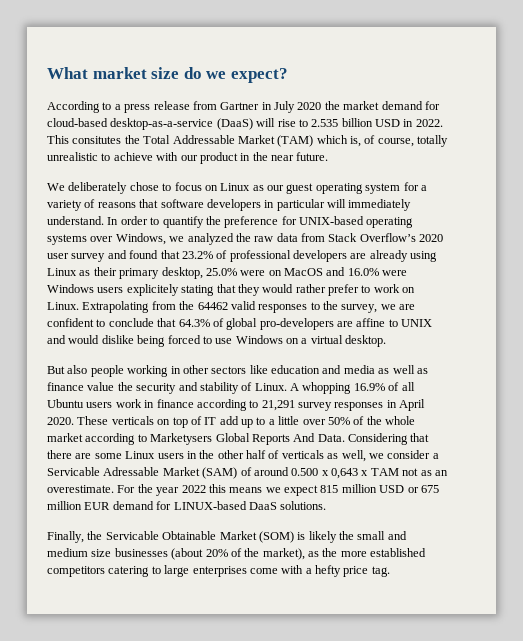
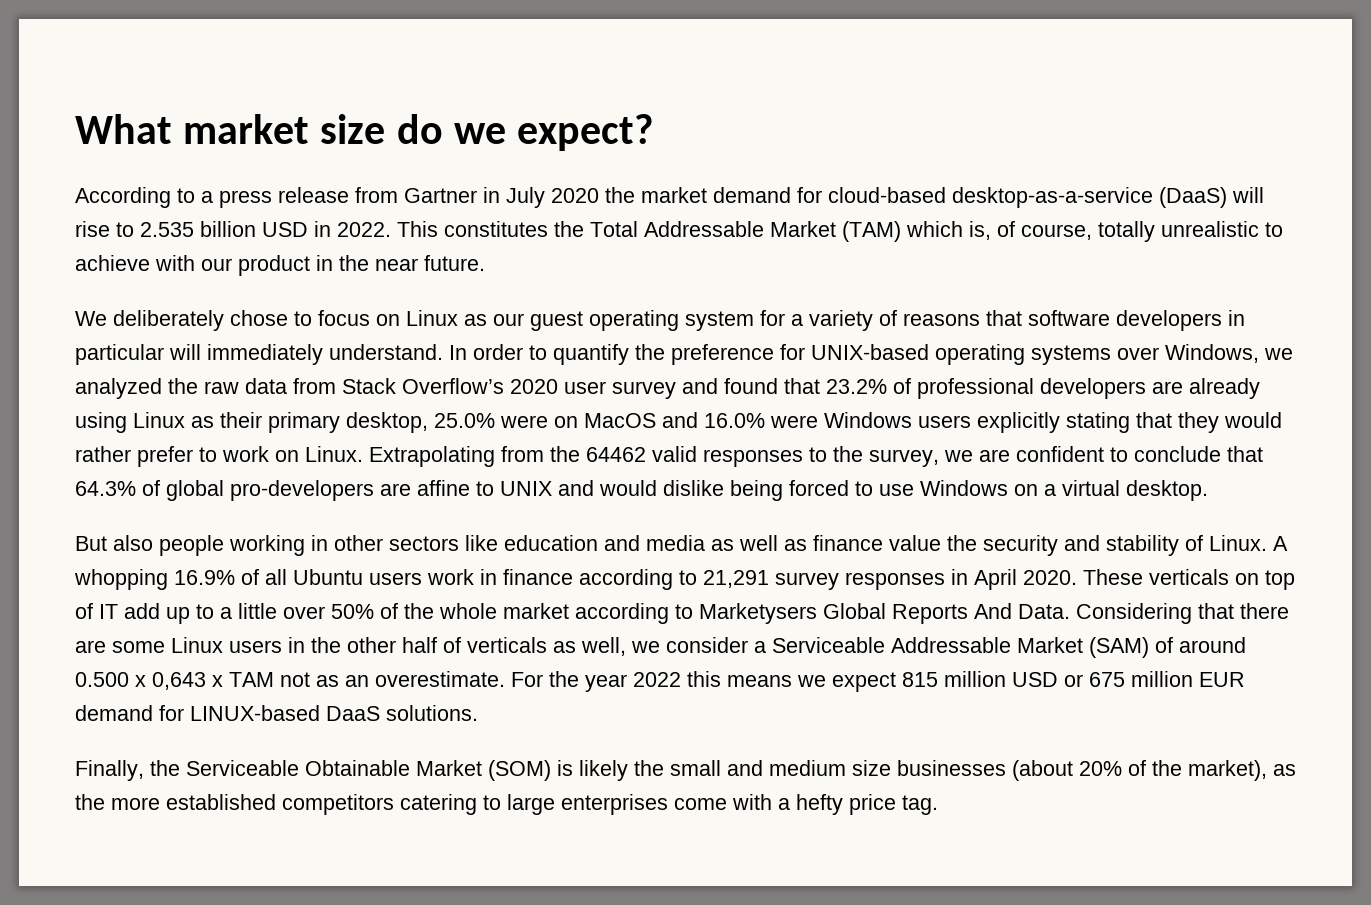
[72,136,122,144] consitutes -> [444,221,548,237] constitutes
[126,284,179,296] explicitely -> [977,412,1060,433] explicitly
[47,467,160,476] Servicable Adressable -> [772,637,1011,653] Serviceable Addressable
[105,531,159,540] Servicable -> [186,760,299,776] Serviceable

